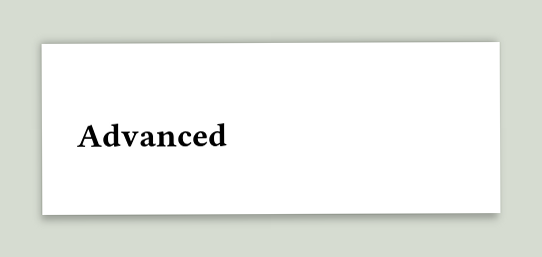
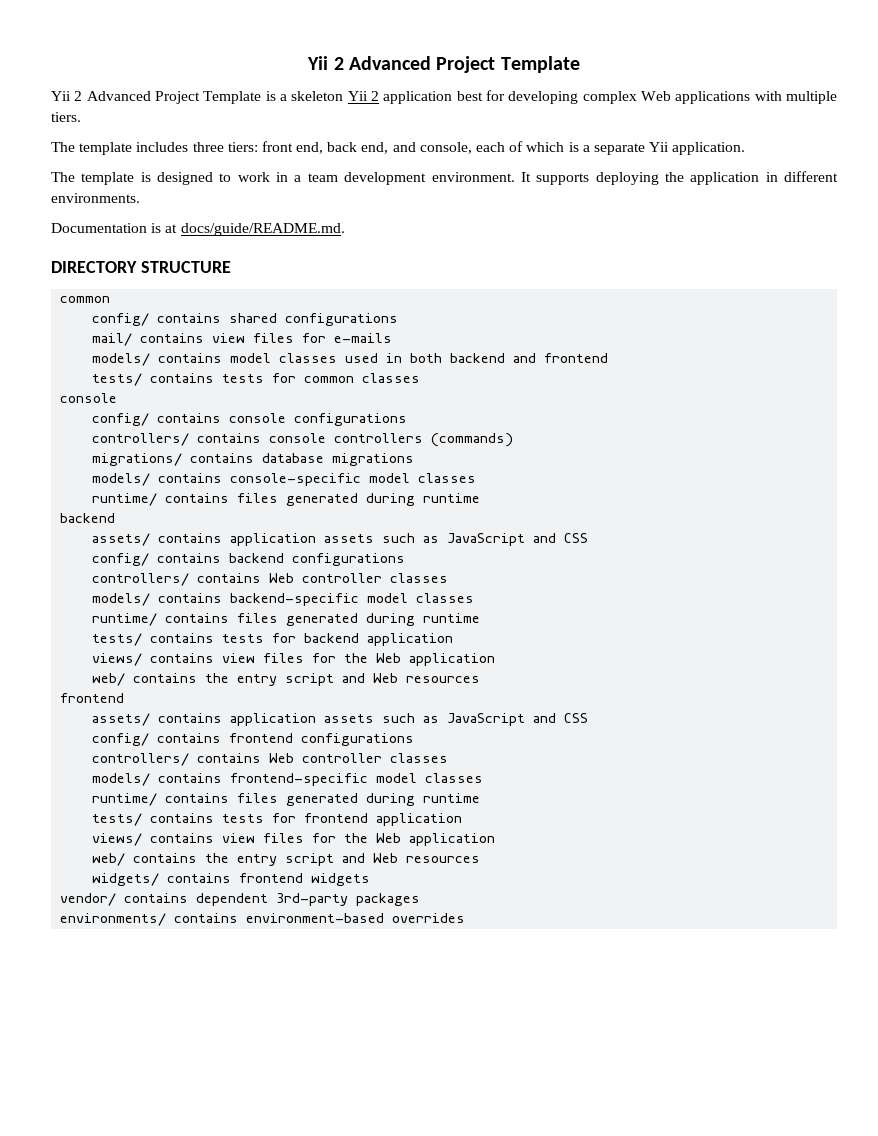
[76,123,228,147] Advanced -> [307,56,580,73] [51,90,838,104] [51,112,81,122] [51,141,746,155] [51,171,839,185] [51,193,140,203] [51,223,345,236] [51,261,231,273] [60,296,111,303] [92,313,399,326] [92,333,393,346] [92,353,609,366] [92,373,421,386] [60,393,118,403] [92,413,408,426] [92,433,514,447] [92,453,415,466] [92,473,477,486] [92,493,481,506] [60,513,116,523] [92,533,589,546] [92,553,406,566] [92,573,449,586] [92,593,475,606] [92,613,481,626] [92,633,454,646] [92,653,496,666] [92,673,481,686] [60,693,125,703] [92,713,589,726] [92,733,415,746] [92,753,449,766] [92,773,484,786] [92,793,481,806] [92,813,463,826] [92,833,496,846] [92,853,481,866] [92,873,371,886] [60,893,421,906] [60,913,466,926] Yii 2 Advanced Project Template // Yii 2 Advanced Project Template is a skeleton Yii 2 application best for developing complex Web applications with multiple tiers. // The template includes three tiers: front end, back end, and console, each of which is a separate Yii application. // The template is designed to work in a team development environment. It supports deploying the application in different environments. // Documentation is at docs/guide/README.md. // DIRECTORY STRUCTURE // common // config/ contains shared configurations // mail/ contains view files for e-mails // models/ contains model classes used in both backend and frontend // tests/ contains tests for common classes // console // config/ contains console configurations // controllers/ contains console controllers (commands) // migrations/ contains database migrations // models/ contains console-specific model classes // runtime/ contains files generated during runtime // backend // assets/ contains application assets such as JavaScript and CSS // config/ contains backend configurations // controllers/ contains Web controller classes // models/ contains backend-specific model classes // runtime/ contains files generated during runtime // tests/ contains tests for backend application // views/ contains view files for the Web application // web/ contains the entry script and Web resources // frontend // assets/ contains application assets such as JavaScript and CSS // config/ contains frontend configurations // controllers/ contains Web controller classes // models/ contains frontend-specific model classes // runtime/ contains files generated during runtime // tests/ contains tests for frontend application // views/ contains view files for the Web application // web/ contains the entry script and Web resources // widgets/ contains frontend widgets // vendor/ contains dependent 3rd-party packages // environments/ contains environment-based overrides

